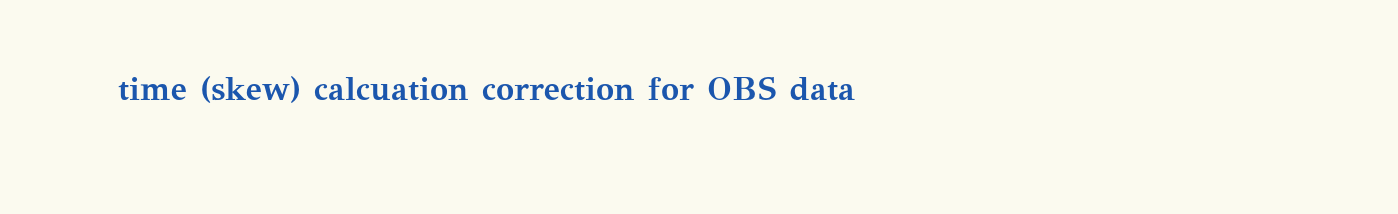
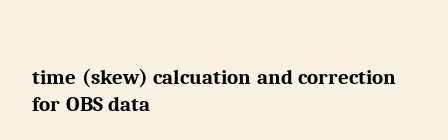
(469, 89) none -> [256,69,293,84] and

